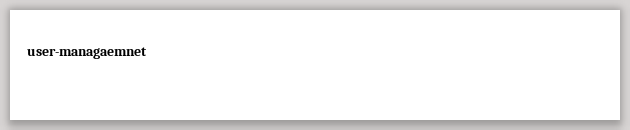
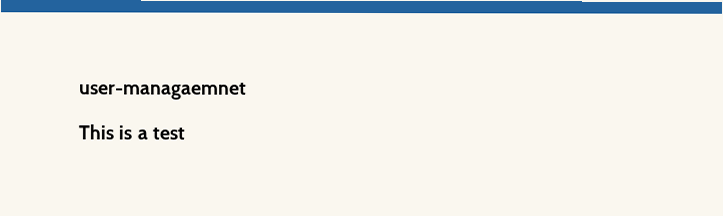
(147, 53) none -> [78,124,185,140] // This is a test

